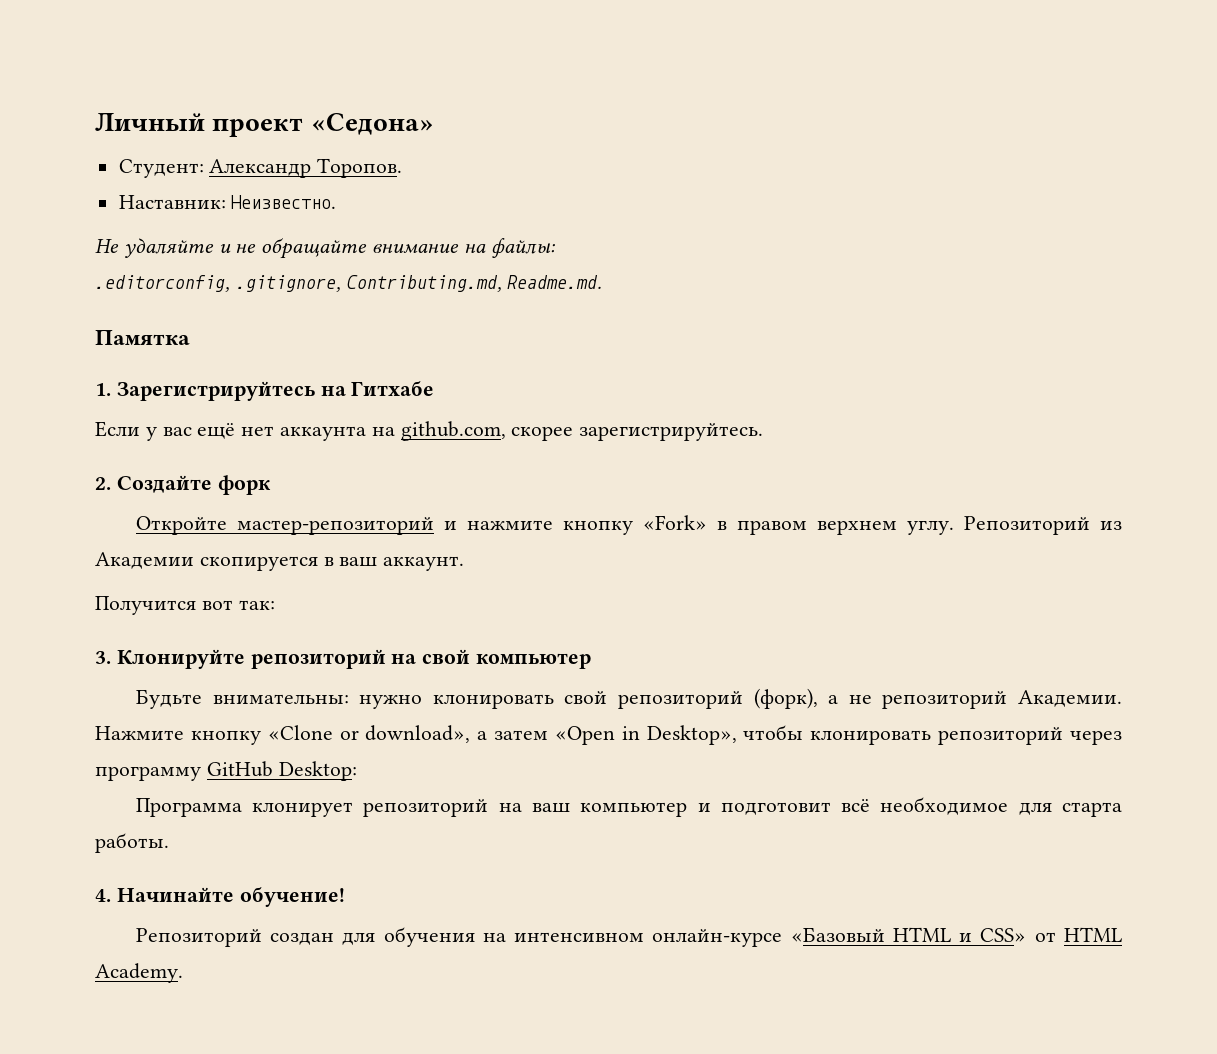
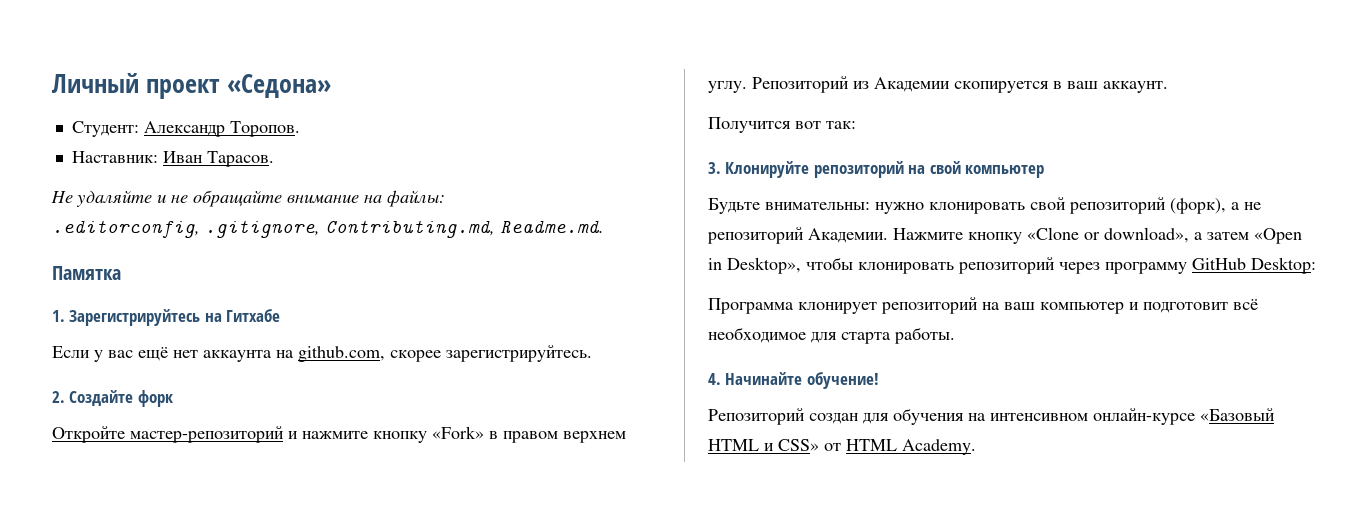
[231,195,337,209] Неизвестно. -> [162,151,274,167] Иван Тарасов.

